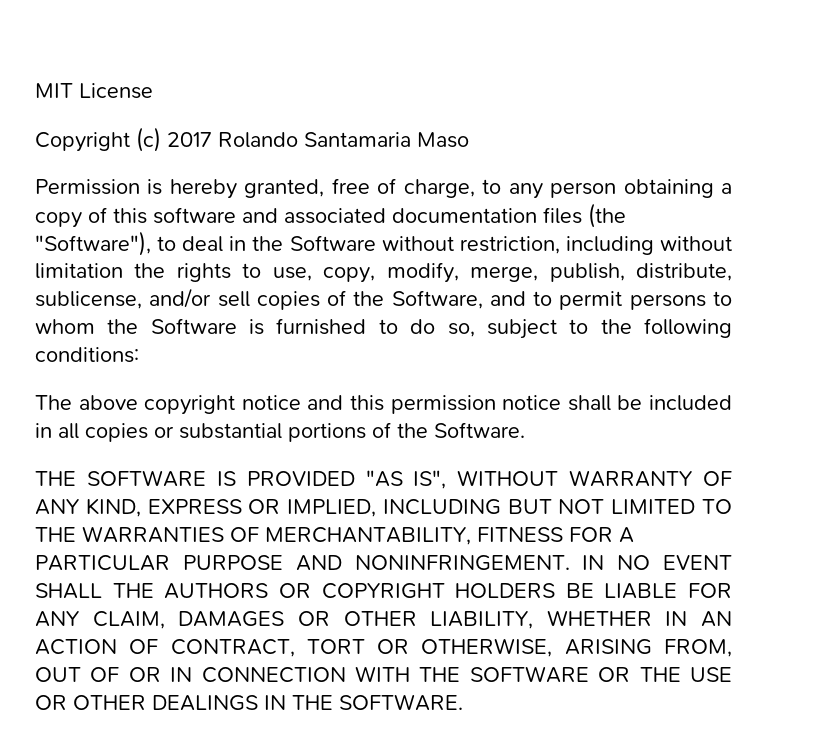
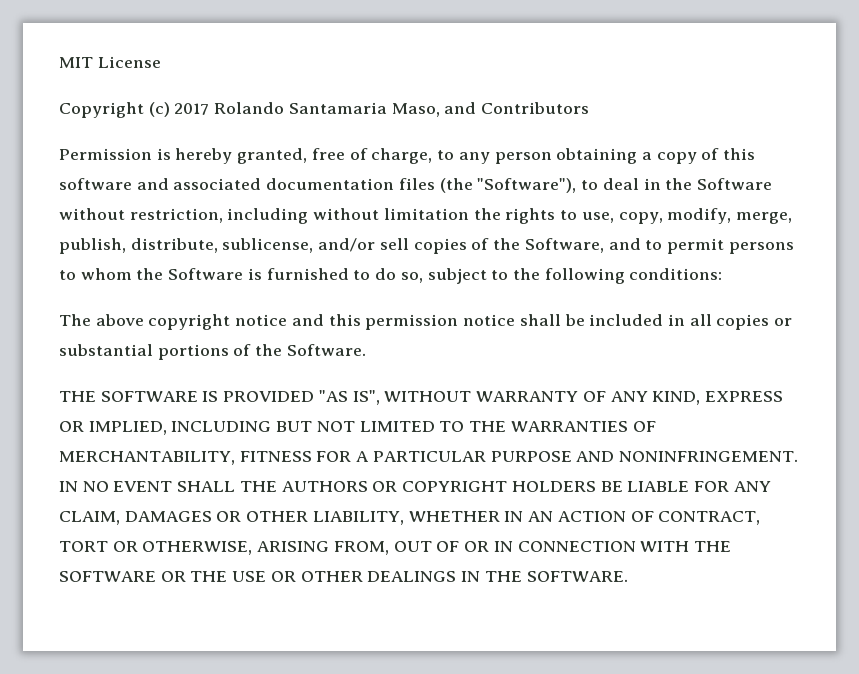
[417,132,469,148] Maso -> [391,102,590,117] Maso, and Contributors

